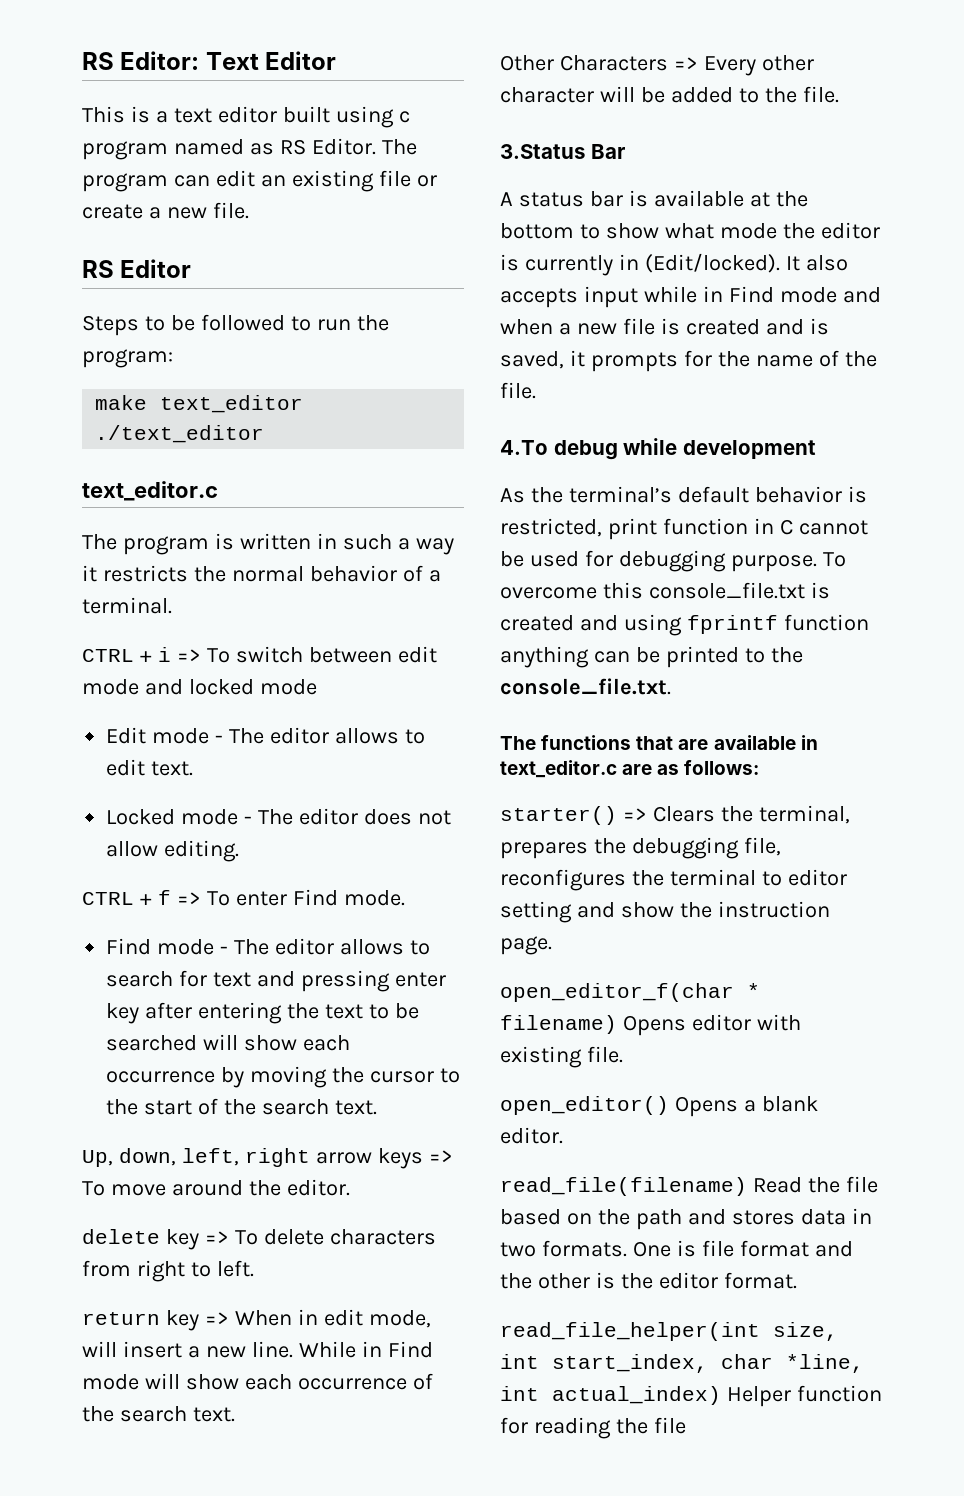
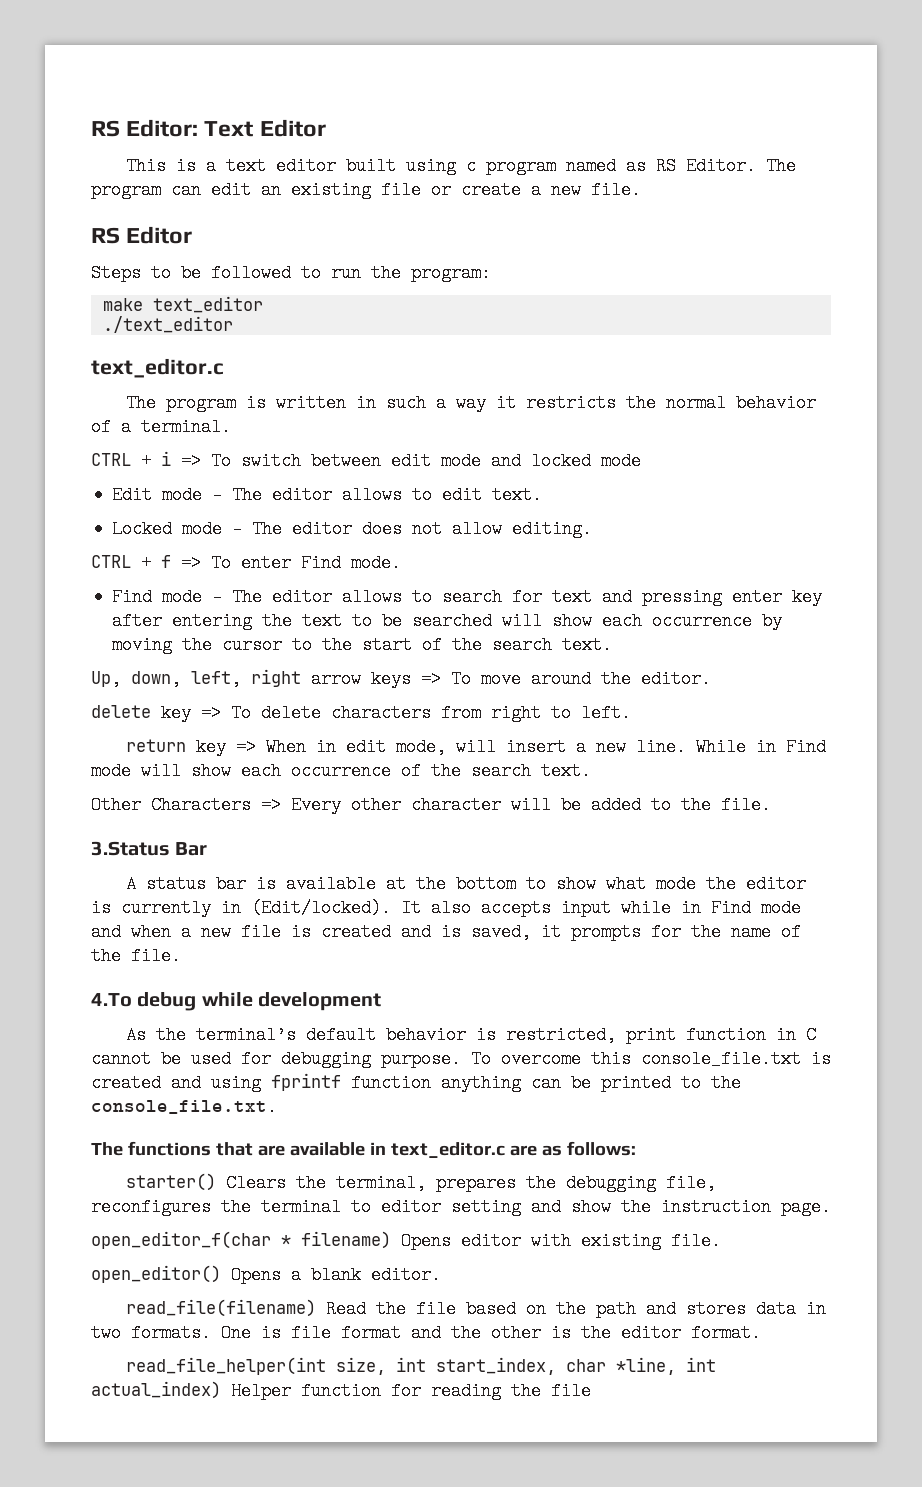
[622,808,647,821] => -> (217, 1182) none

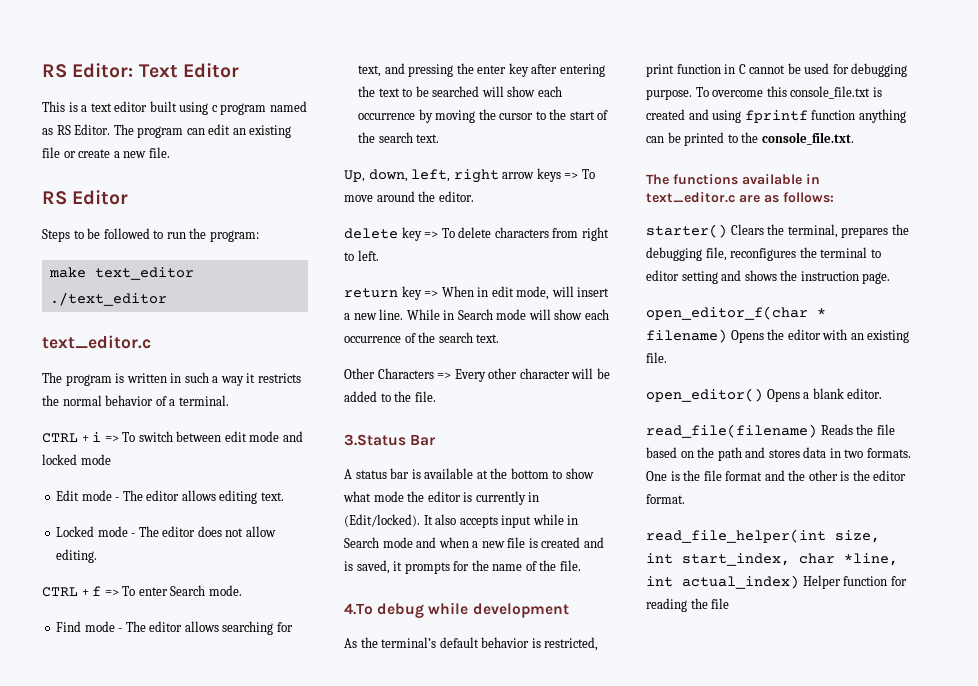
[412,486,483,504] to edit -> [219,490,258,504] editing
[301,554,341,572] Find -> [170,585,206,596] Search
[412,588,593,606] to search for text -> [222,621,293,635] [358,65,382,77] searching for text,
(723, 597) none -> [456,63,474,74] the
[786,738,827,756] Find -> [457,309,493,320] Search
[711,899,751,917] Find -> [344,537,379,548] Search
[215,1142,285,1156] that are -> (738, 179) none
[571,1198,611,1216] show -> [744,270,777,281] shows
(451, 1241) none -> [767,329,785,340] the
(571, 1241) none -> [850,333,864,340] an
[326,1300,367,1318] Read -> [820,424,853,435] Reads
(281, 1333) none -> [683,470,701,481] the

